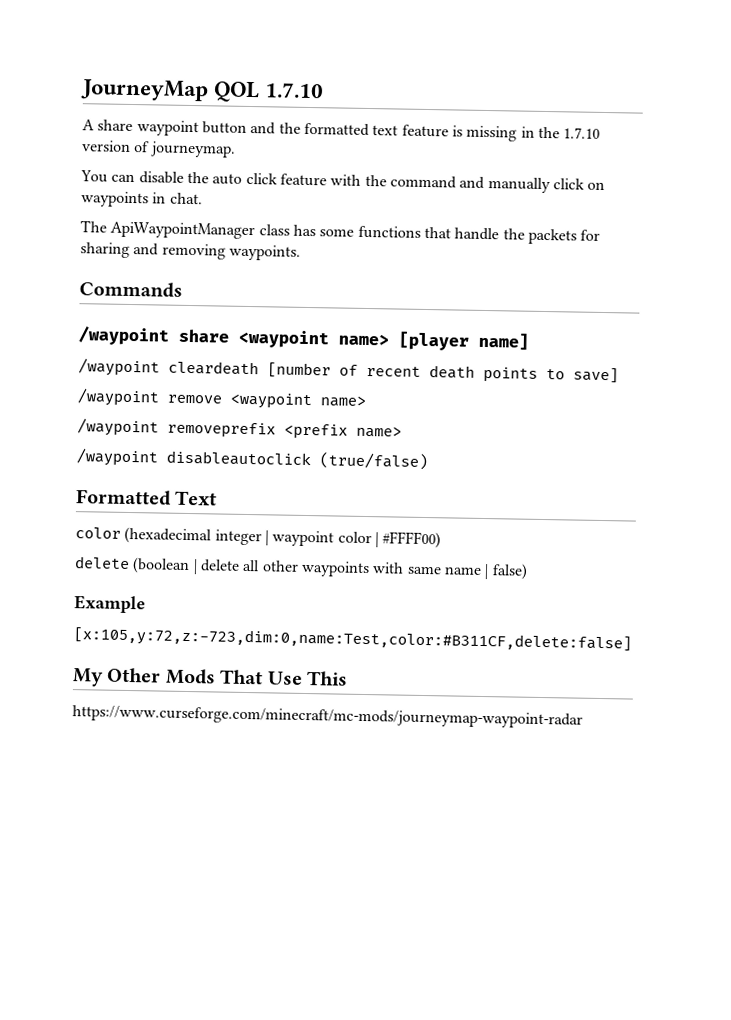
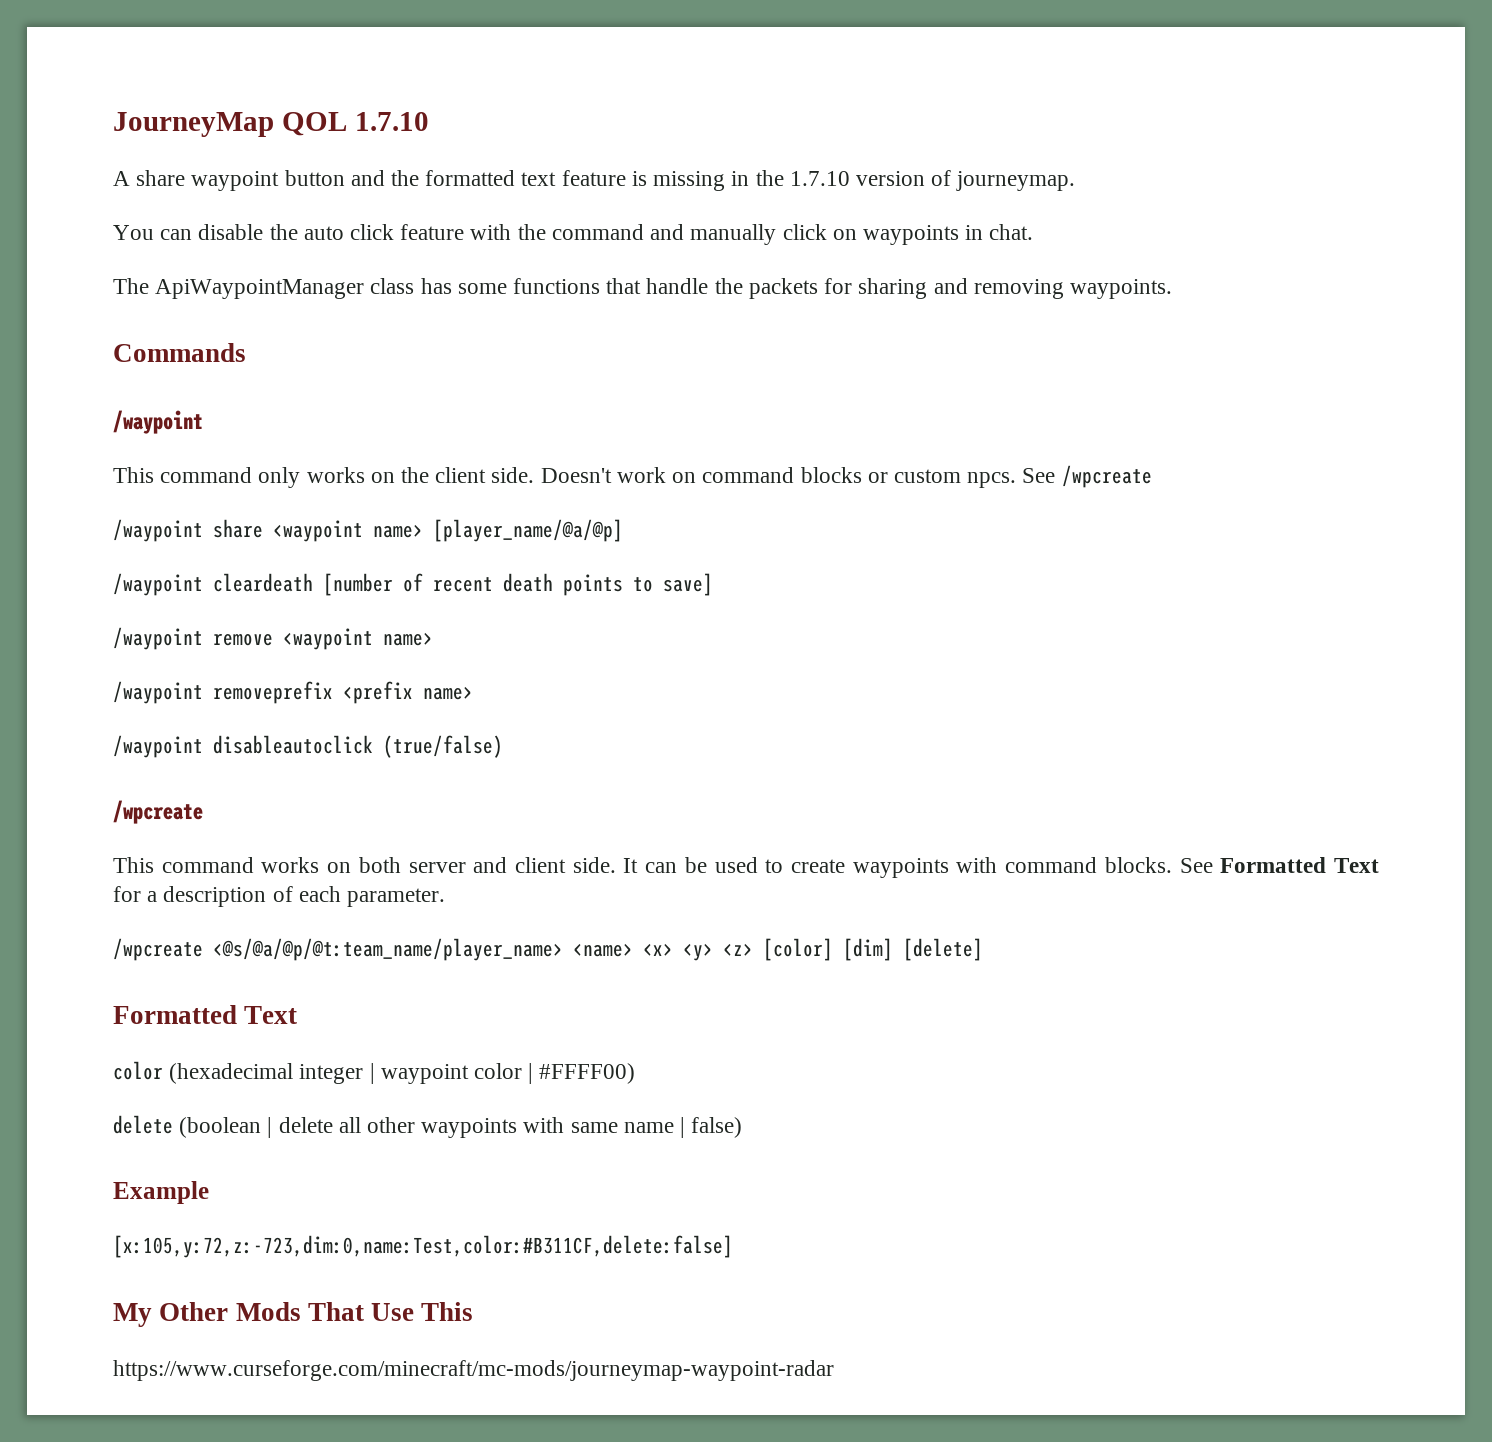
(170, 336) none -> [113,465,1152,488] [113,519,203,542] // This command only works on the client side. Doesn't work on command blocks or custom npcs. See /wpcreate // /waypoint
[398,331,530,351] [player name] -> [433,519,623,542] [player_name/@a/@p]
(428, 461) none -> [113,800,203,824] [113,857,1379,878] [113,886,446,907] [113,938,983,961] // /wpcreate // This command works on both server and client side. It can be used to create waypoints with command blocks. See Formatted Text for a description of each parameter. // /wpcreate <@s/@a/@p/@t:team_name/player_name> <name> <x> <y> <z> [color] [dim] [delete]

